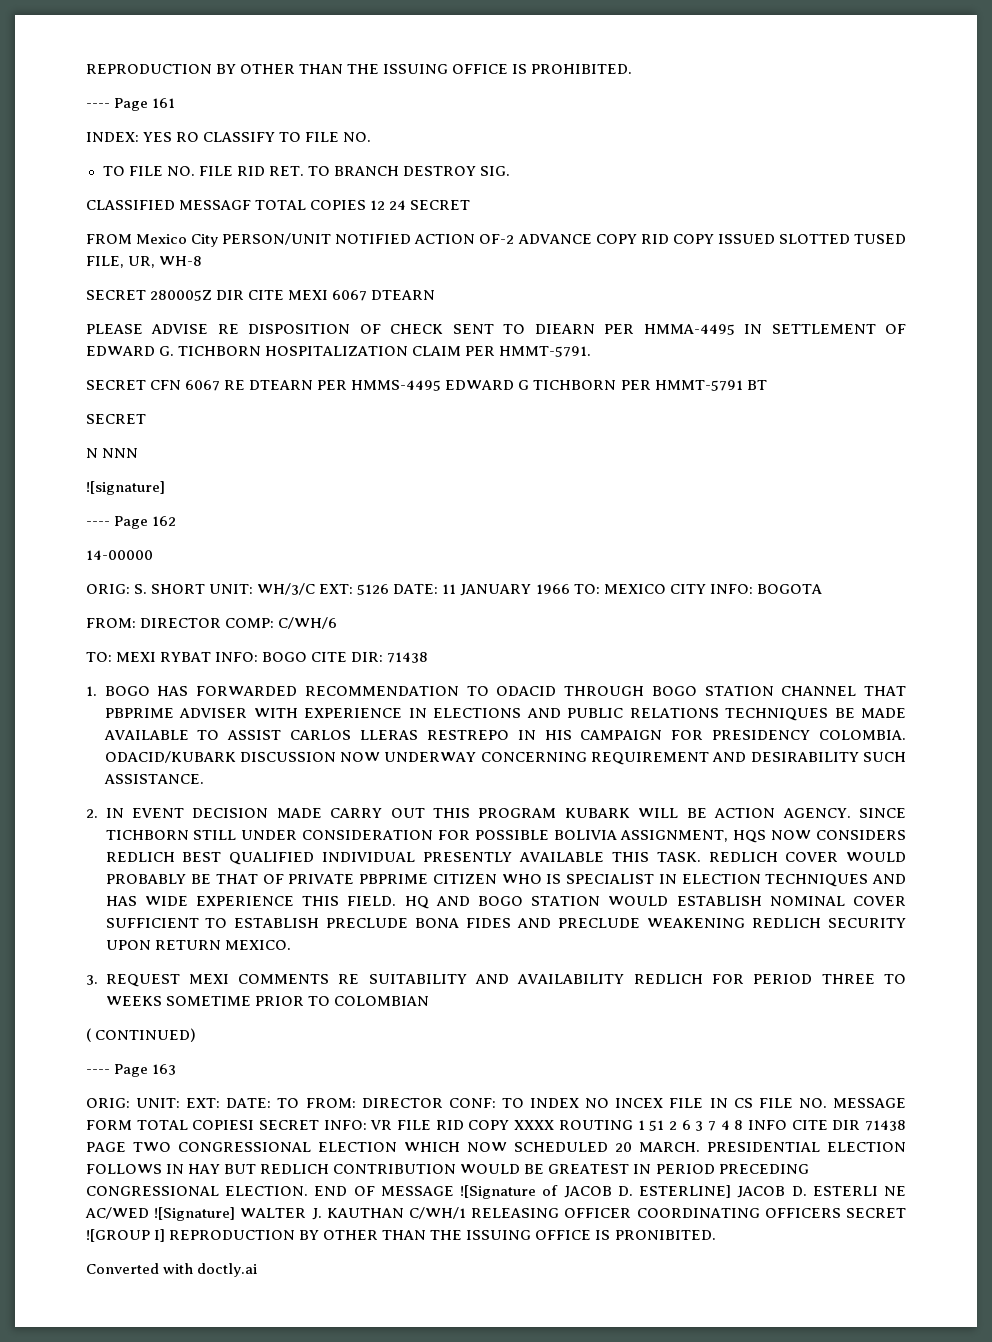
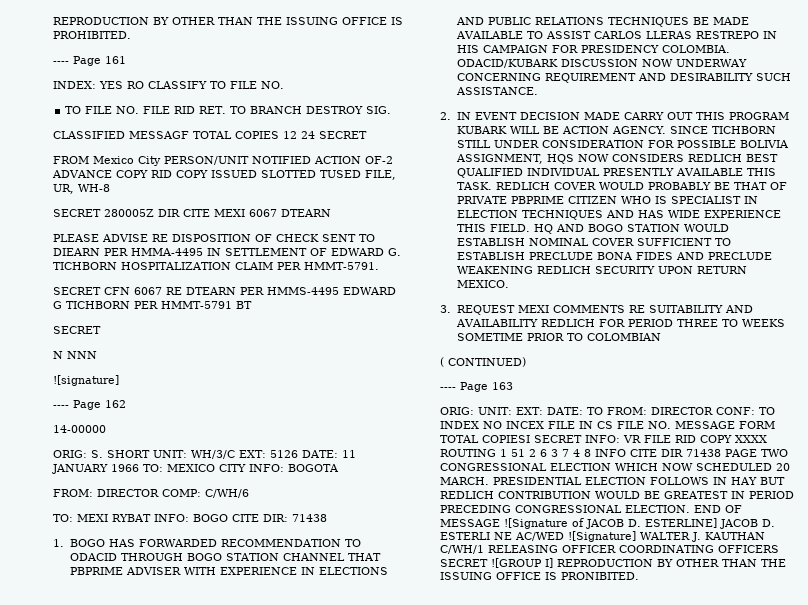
[86,1263,258,1277] // Converted with doctly.ai -> (639, 576) none

